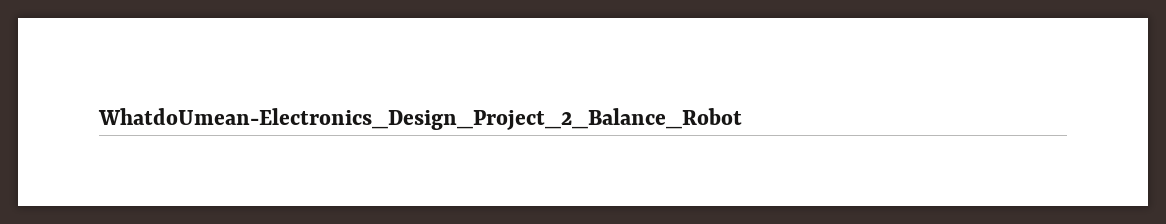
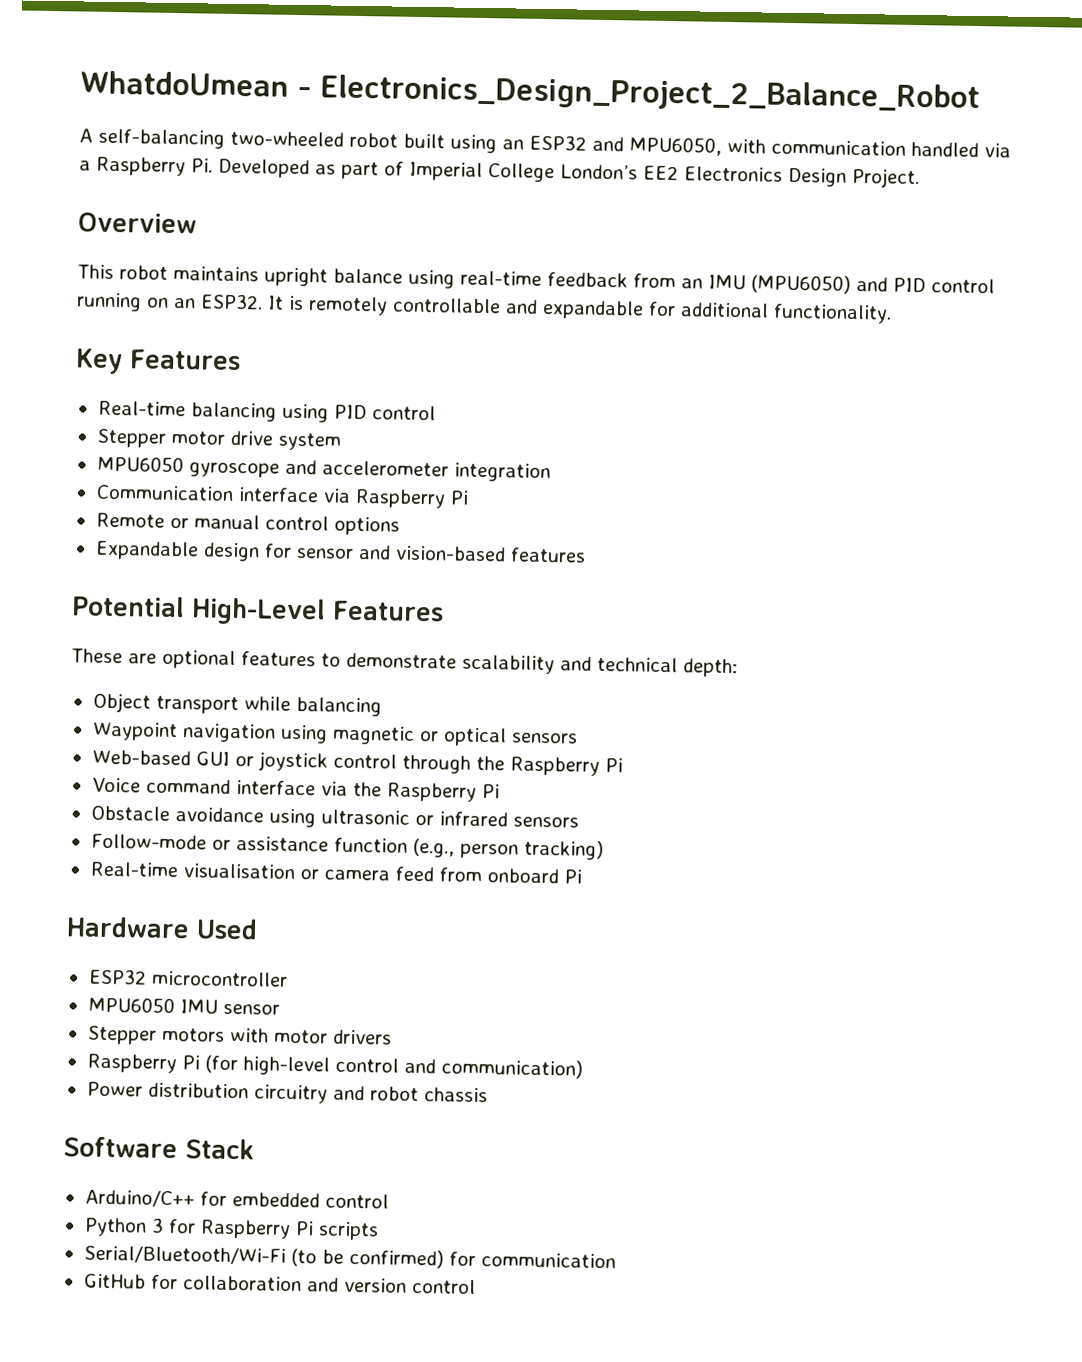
[98,108,742,130] WhatdoUmean-Electronics_Design_Project_2_Balance_Robot -> [80,70,980,115] [79,128,1011,158] [79,156,920,189] [78,212,197,234] [77,264,995,294] [76,292,892,324] [75,348,241,375] [97,400,436,423] [96,428,341,451] [96,455,551,483] [95,484,469,509] [95,512,400,536] [94,540,586,563] [72,595,444,626] [71,648,738,678] [92,692,382,717] [91,721,578,747] [91,749,623,776] [91,777,500,802] [90,805,579,828] [90,833,604,861] [89,861,582,884] [66,916,258,940] [88,968,288,987] [87,996,280,1015] [87,1025,392,1045] [86,1053,583,1079] [86,1081,488,1104] [63,1136,255,1160] [84,1189,389,1209] [83,1217,379,1241] [83,1245,616,1269] [83,1273,476,1295] WhatdoUmean - Electronics_Design_Project_2_Balance_Robot // A self-balancing two-wheeled robot built using an ESP32 and MPU6050, with communication handled via a Raspberry Pi. Developed as part of Imperial College London’s EE2 Electronics Design Project. // Overview // This robot maintains upright balance using real-time feedback from an IMU (MPU6050) and PID control running on an ESP32. It is remotely controllable and expandable for additional functionality. // Key Features // Real-time balancing using PID control // Stepper motor drive system // MPU6050 gyroscope and accelerometer integration // Communication interface via Raspberry Pi // Remote or manual control options // Expandable design for sensor and vision-based features // Potential High-Level Features // These are optional features to demonstrate scalability and technical depth: // Object transport while balancing // Waypoint navigation using magnetic or optical sensors // Web-based GUI or joystick control through the Raspberry Pi // Voice command interface via the Raspberry Pi // Obstacle avoidance using ultrasonic or infrared sensors // Follow-mode or assistance function (e.g., person tracking) // Real-time visualisation or camera feed from onboard Pi // Hardware Used // ESP32 microcontroller // MPU6050 IMU sensor // Stepper motors with motor drivers // Raspberry Pi (for high-level control and communication) // Power distribution circuitry and robot chassis // Software Stack // Arduino/C++ for embedded control // Python 3 for Raspberry Pi scripts // Serial/Bluetooth/Wi-Fi (to be confirmed) for communication // GitHub for collaboration and version control

